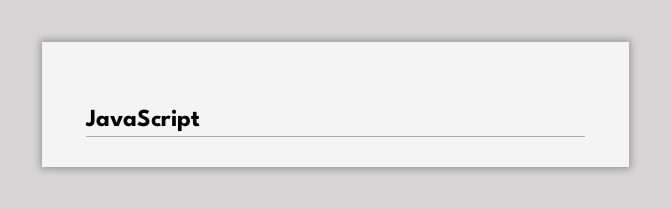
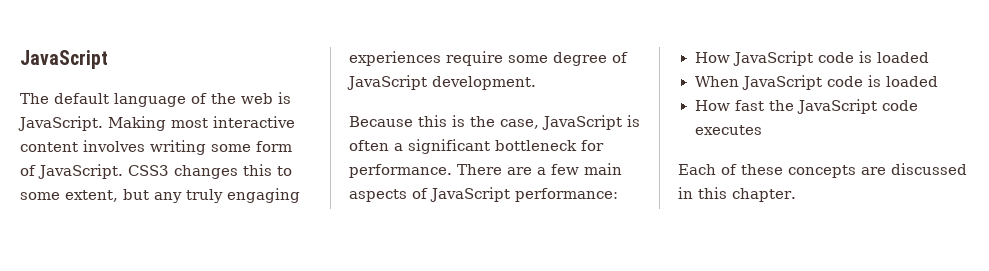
[85,109,200,132] JavaScript -> [20,50,108,69] [20,92,291,107] [18,116,295,131] [20,140,292,155] [20,164,292,179] [20,188,300,203] [349,51,628,66] [347,75,536,90] [349,115,640,130] [349,139,604,154] [349,163,622,178] [349,187,618,202] [694,51,929,66] [694,75,938,90] [694,99,918,114] [694,125,762,135] [678,163,967,178] [678,187,796,202] JavaScript // The default language of the web is JavaScript. Making most interactive content involves writing some form of JavaScript. CSS3 changes this to some extent, but any truly engaging experiences require some degree of JavaScript development. // Because this is the case, JavaScript is often a significant bottleneck for performance. There are a few main aspects of JavaScript performance: // How JavaScript code is loaded // When JavaScript code is loaded // How fast the JavaScript code executes // Each of these concepts are discussed in this chapter.

